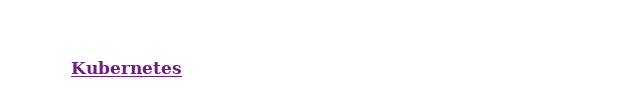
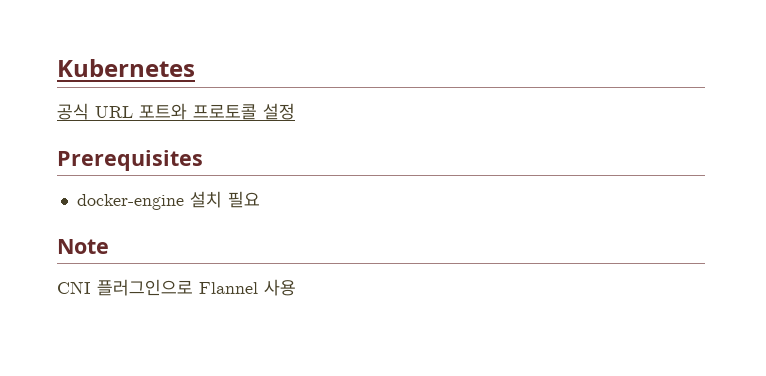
(182, 67) none -> [57,103,295,120] [57,150,203,171] [76,191,260,210] [57,239,109,254] [57,279,296,296] // 공식 URL 포트와 프로토콜 설정 // Prerequisites // docker-engine 설치 필요 // Note // CNI 플러그인으로 Flannel 사용

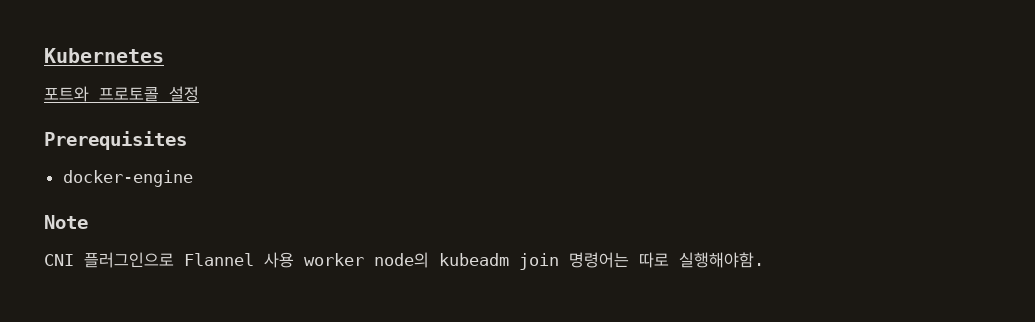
[57,103,133,120] 공식 URL -> (164, 55) none
[189,191,260,208] 설치 필요 -> (193, 178) none
(296, 287) none -> [304,252,764,270] worker node의 kubeadm join 명령어는 따로 실행해야함.

